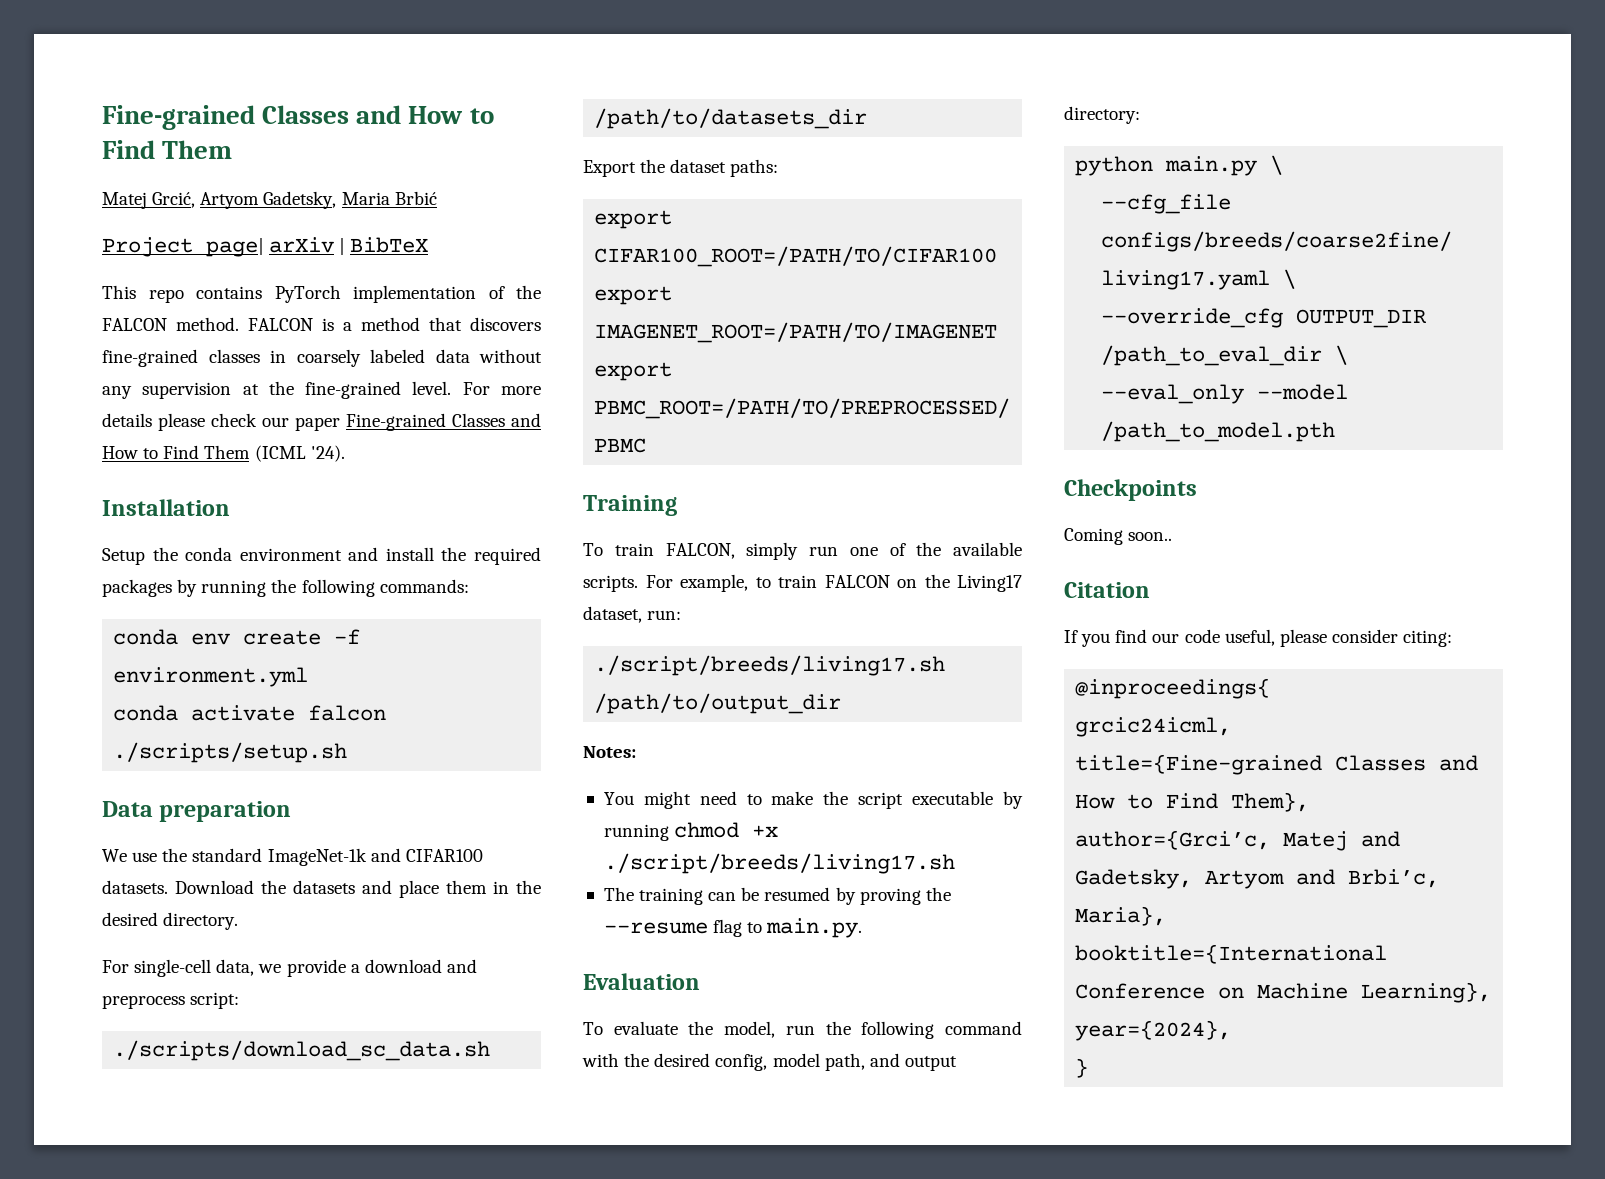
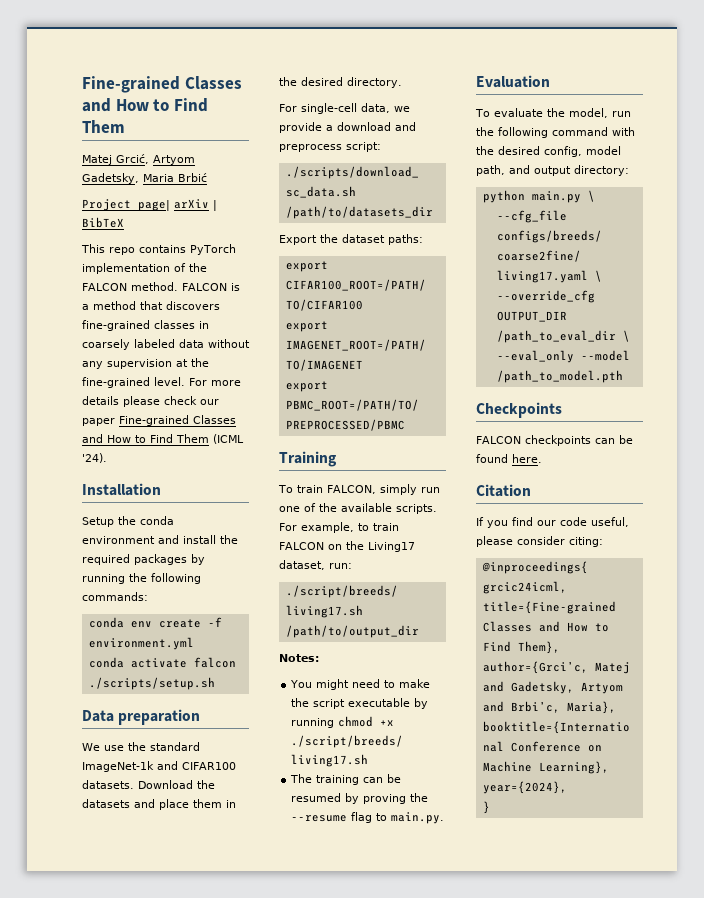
[1064,528,1173,545] Coming soon.. -> [476,435,633,446] [476,454,542,463] FALCON checkpoints can be found here.

